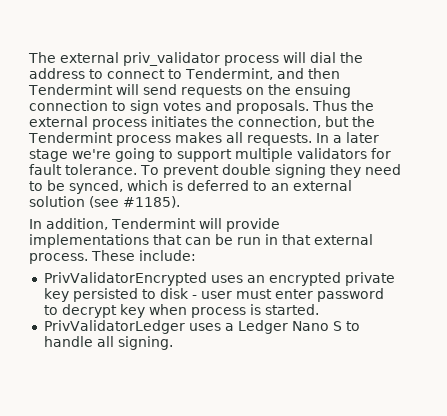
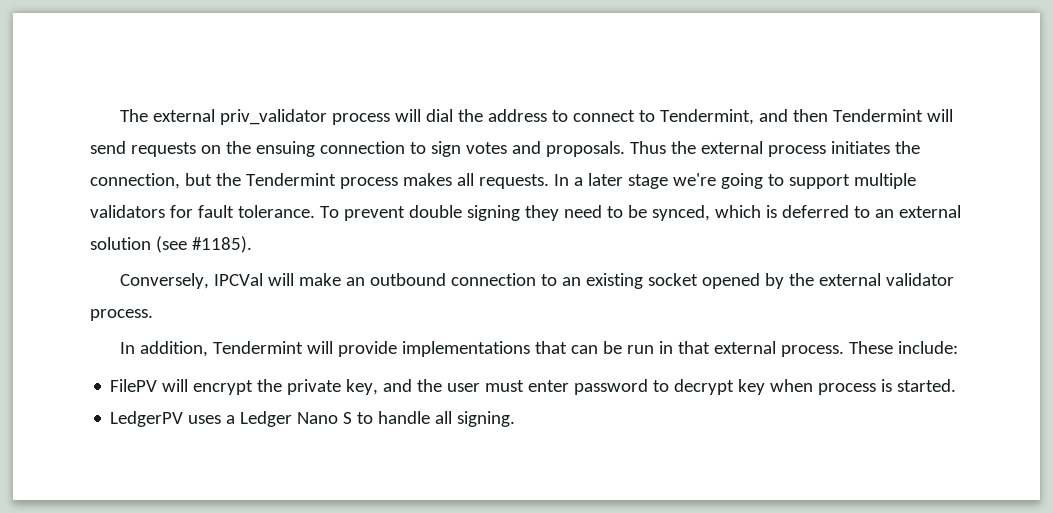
(180, 202) none -> [119,273,954,289] [90,309,153,321] // Conversely, IPCVal will make an outbound connection to an existing socket opened by the external validator process.
[43,272,395,286] [43,288,197,302] PrivValidatorEncrypted uses an encrypted private key persisted to disk - -> [110,379,443,395] FilePV will encrypt the private key, and the
[43,320,185,334] PrivValidatorLedger -> [110,411,184,427] LedgerPV

